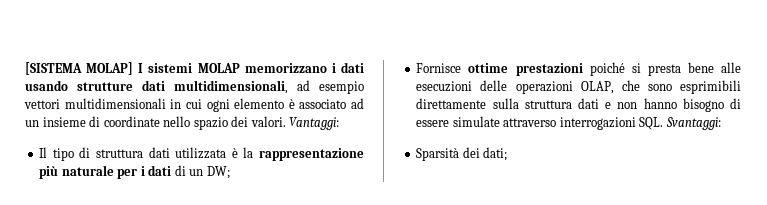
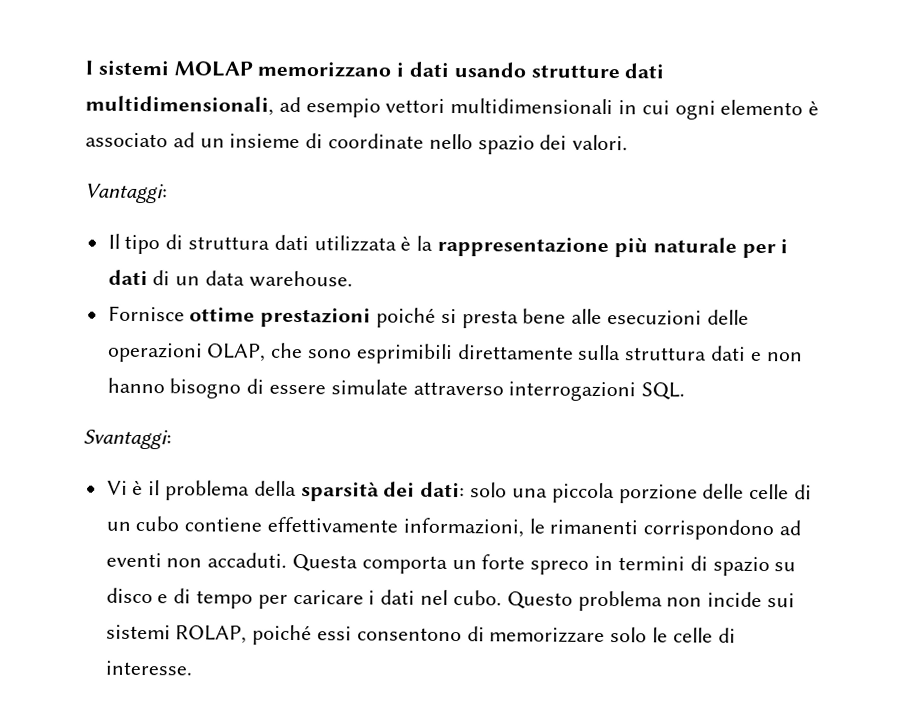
[25,62,134,75] [SISTEMA MOLAP] -> (85, 67) none
(286, 121) none -> (629, 142) //
[206,166,230,179] DW; -> [205,270,353,288] data warehouse.
(664, 123) none -> (686, 391) //
[416,147,508,161] Sparsità dei dati; -> [106,479,812,504] [105,515,802,541] [105,552,797,577] [105,587,795,612] [105,624,736,646] [104,660,193,676] Vi è il problema della sparsità dei dati: solo una piccola porzione delle celle di un cubo contiene effettivamente informazioni, le rimanenti corrispondono ad eventi non accaduti. Questa comporta un forte spreco in termini di spazio su disco e di tempo per caricare i dati nel cubo. Questo problema non incide sui sistemi ROLAP, poiché essi consentono di memorizzare solo le celle di interesse.

